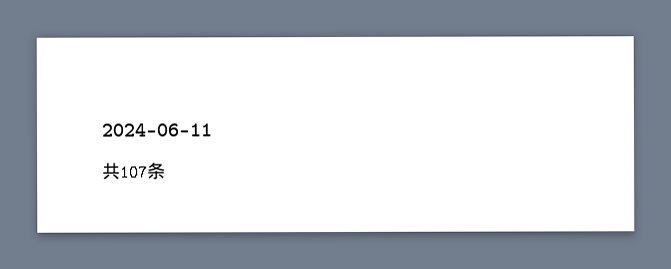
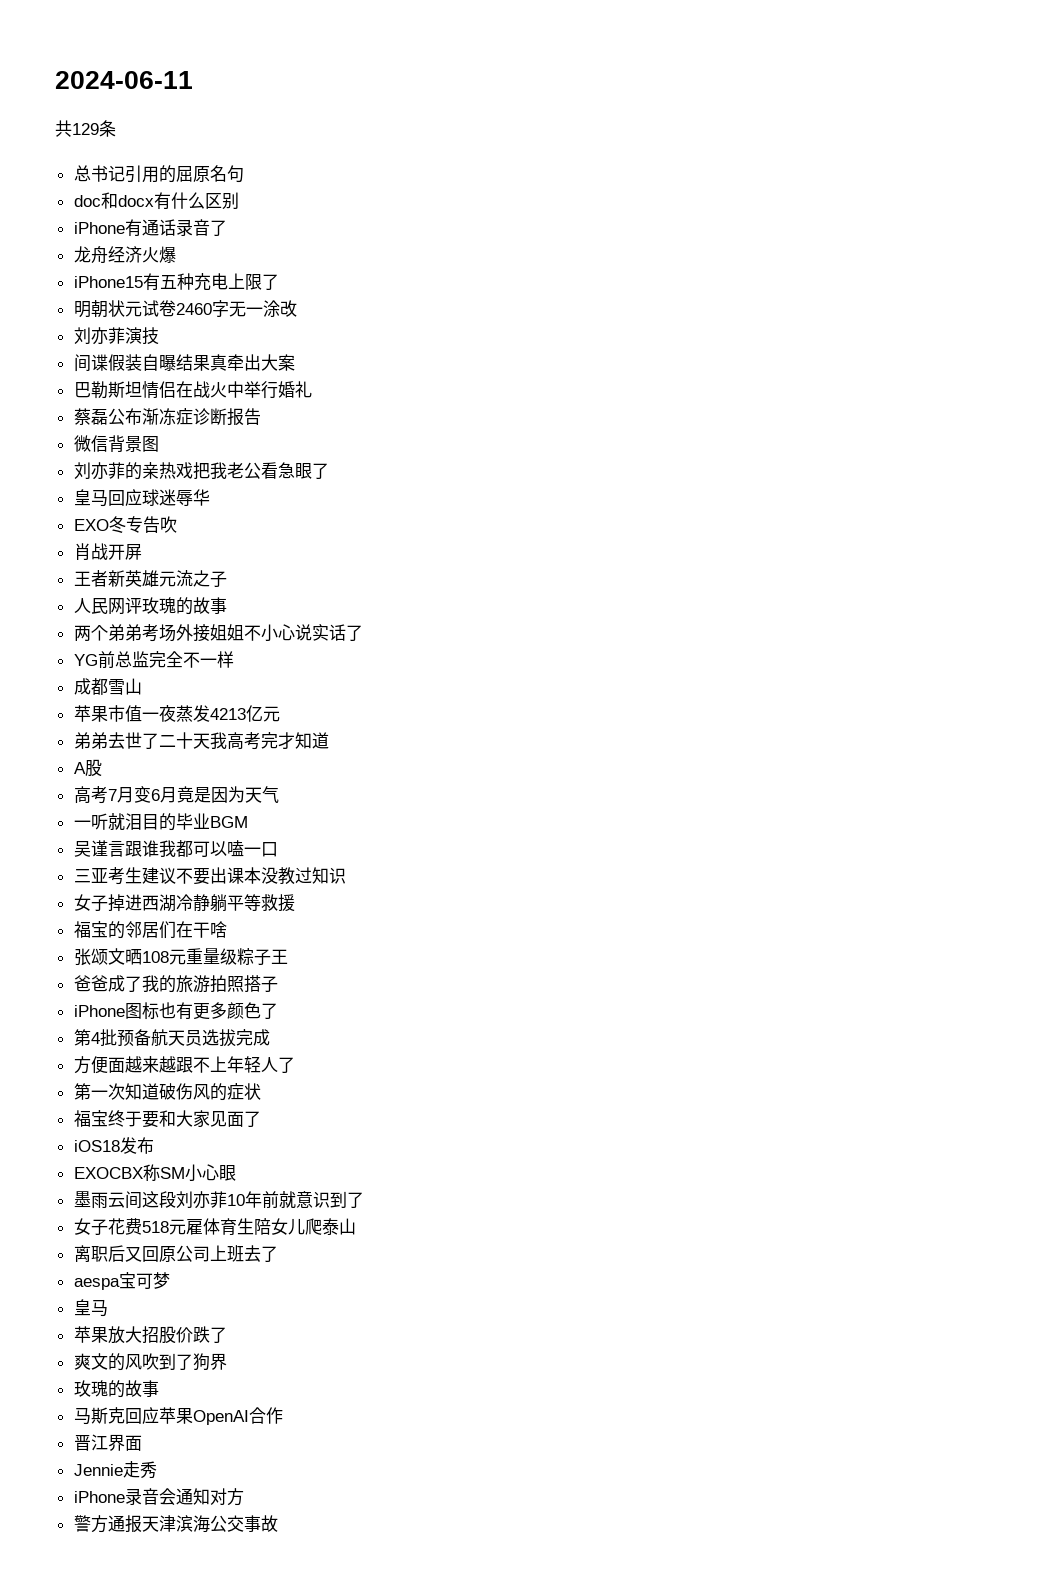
[120,164,149,182] 107 -> [72,123,99,135] 129
(166, 171) none -> [73,165,244,183] [73,192,239,210] [73,219,227,237] [73,246,176,264] [73,273,279,291] [73,300,297,318] [73,327,159,345] [73,354,295,372] [73,381,312,399] [73,408,261,426] [73,435,159,452] [73,462,329,480] [73,489,210,507] [73,516,177,533] [73,543,142,561] [73,570,227,588] [73,597,227,615] [73,624,363,642] [73,651,234,669] [73,678,142,695] [73,705,280,722] [73,732,329,750] [73,759,102,777] [73,786,279,804] [73,813,248,831] [73,840,278,857] [73,867,346,885] [73,894,295,912] [73,921,227,939] [73,948,288,966] [73,975,278,993] [73,1002,278,1020] [73,1029,270,1047] [73,1056,295,1074] [73,1083,261,1101] [73,1110,261,1128] [73,1137,154,1154] [73,1164,236,1182] [73,1191,364,1209] [73,1218,356,1236] [73,1245,278,1262] [73,1272,170,1290] [73,1299,108,1317] [73,1326,227,1344] [73,1353,227,1371] [73,1380,159,1398] [73,1407,283,1425] [73,1434,142,1451] [73,1461,157,1479] [73,1488,244,1506] [73,1515,278,1533] // 总书记引用的屈原名句 // doc和docx有什么区别 // iPhone有通话录音了 // 龙舟经济火爆 // iPhone15有五种充电上限了 // 明朝状元试卷2460字无一涂改 // 刘亦菲演技 // 间谍假装自曝结果真牵出大案 // 巴勒斯坦情侣在战火中举行婚礼 // 蔡磊公布渐冻症诊断报告 // 微信背景图 // 刘亦菲的亲热戏把我老公看急眼了 // 皇马回应球迷辱华 // EXO冬专告吹 // 肖战开屏 // 王者新英雄元流之子 // 人民网评玫瑰的故事 // 两个弟弟考场外接姐姐不小心说实话了 // YG前总监完全不一样 // 成都雪山 // 苹果市值一夜蒸发4213亿元 // 弟弟去世了二十天我高考完才知道 // A股 // 高考7月变6月竟是因为天气 // 一听就泪目的毕业BGM // 吴谨言跟谁我都可以嗑一口 // 三亚考生建议不要出课本没教过知识 // 女子掉进西湖冷静躺平等救援 // 福宝的邻居们在干啥 // 张颂文晒108元重量级粽子王 // 爸爸成了我的旅游拍照搭子 // iPhone图标也有更多颜色了 // 第4批预备航天员选拔完成 // 方便面越来越跟不上年轻人了 // 第一次知道破伤风的症状 // 福宝终于要和大家见面了 // iOS18发布 // EXOCBX称SM小心眼 // 墨雨云间这段刘亦菲10年前就意识到了 // 女子花费518元雇体育生陪女儿爬泰山 // 离职后又回原公司上班去了 // aespa宝可梦 // 皇马 // 苹果放大招股价跌了 // 爽文的风吹到了狗界 // 玫瑰的故事 // 马斯克回应苹果OpenAI合作 // 晋江界面 // Jennie走秀 // iPhone录音会通知对方 // 警方通报天津滨海公交事故

